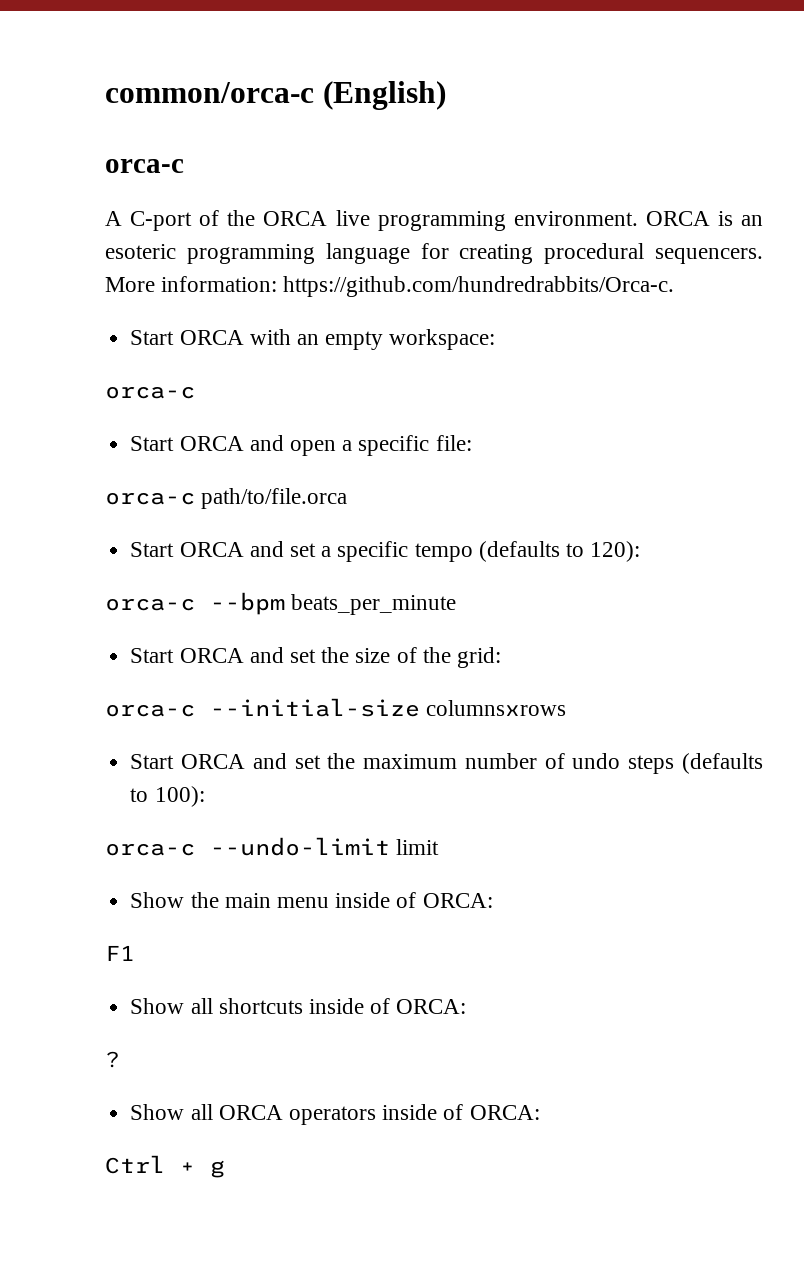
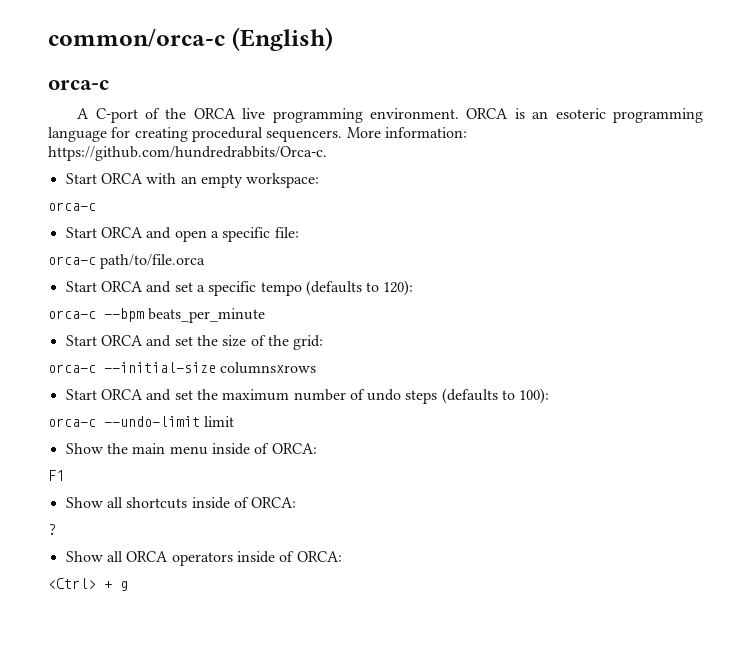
[105,1155,165,1174] Ctrl -> [48,578,96,589] <Ctrl>

